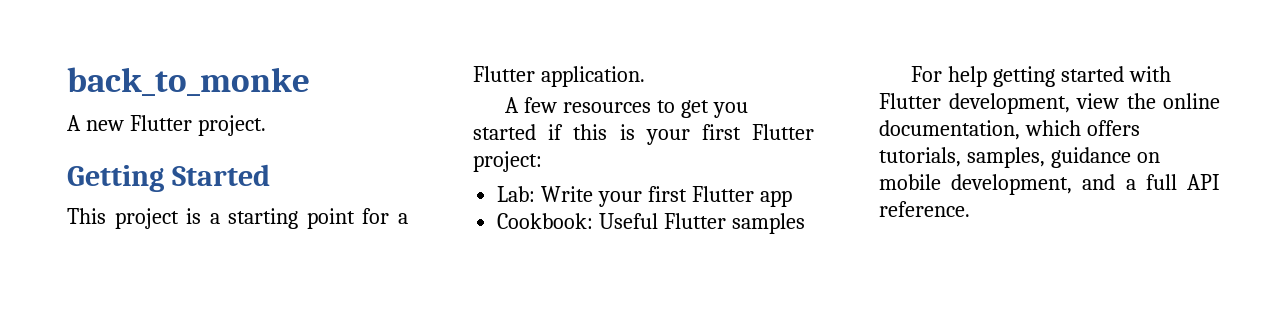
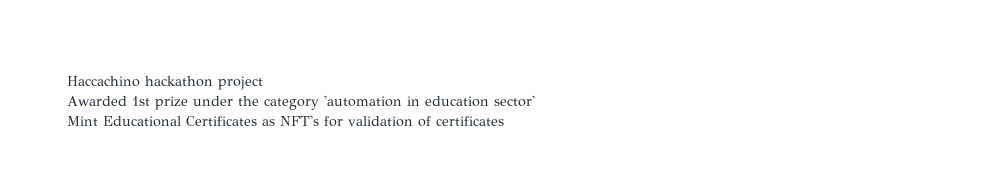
[67,67,310,96] [67,115,266,136] [67,164,270,192] [67,208,408,229] [473,66,645,87] [504,97,748,118] [473,124,814,145] [473,151,542,172] [497,186,792,207] [497,213,806,234] [910,66,1171,87] [879,93,1220,114] [879,120,1140,140] [879,147,1160,168] [879,174,1220,195] [879,201,970,217] back_to_monke // A new Flutter project. // Getting Started // This project is a starting point for a Flutter application. // A few resources to get you started if this is your first Flutter project: // Lab: Write your first Flutter app // Cookbook: Useful Flutter samples // For help getting started with Flutter development, view the online documentation, which offers tutorials, samples, guidance on mobile development, and a full API reference. -> [67,76,263,90] [67,95,535,110] [67,115,504,127] Haccachino hackathon project // Awarded 1st prize under the category 'automation in education sector' // Mint Educational Certificates as NFT's for validation of certificates

